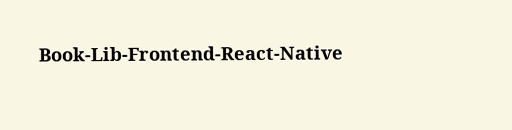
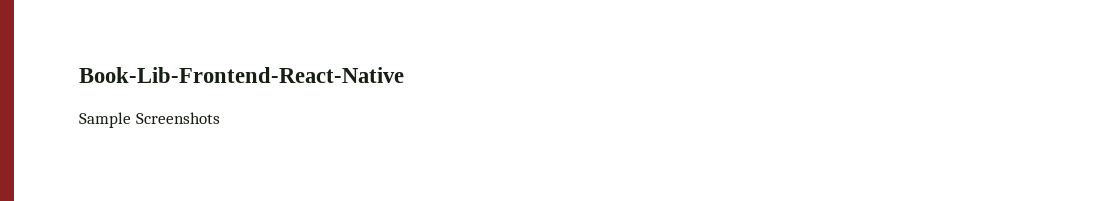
(343, 53) none -> [79,112,220,128] // Sample Screenshots

